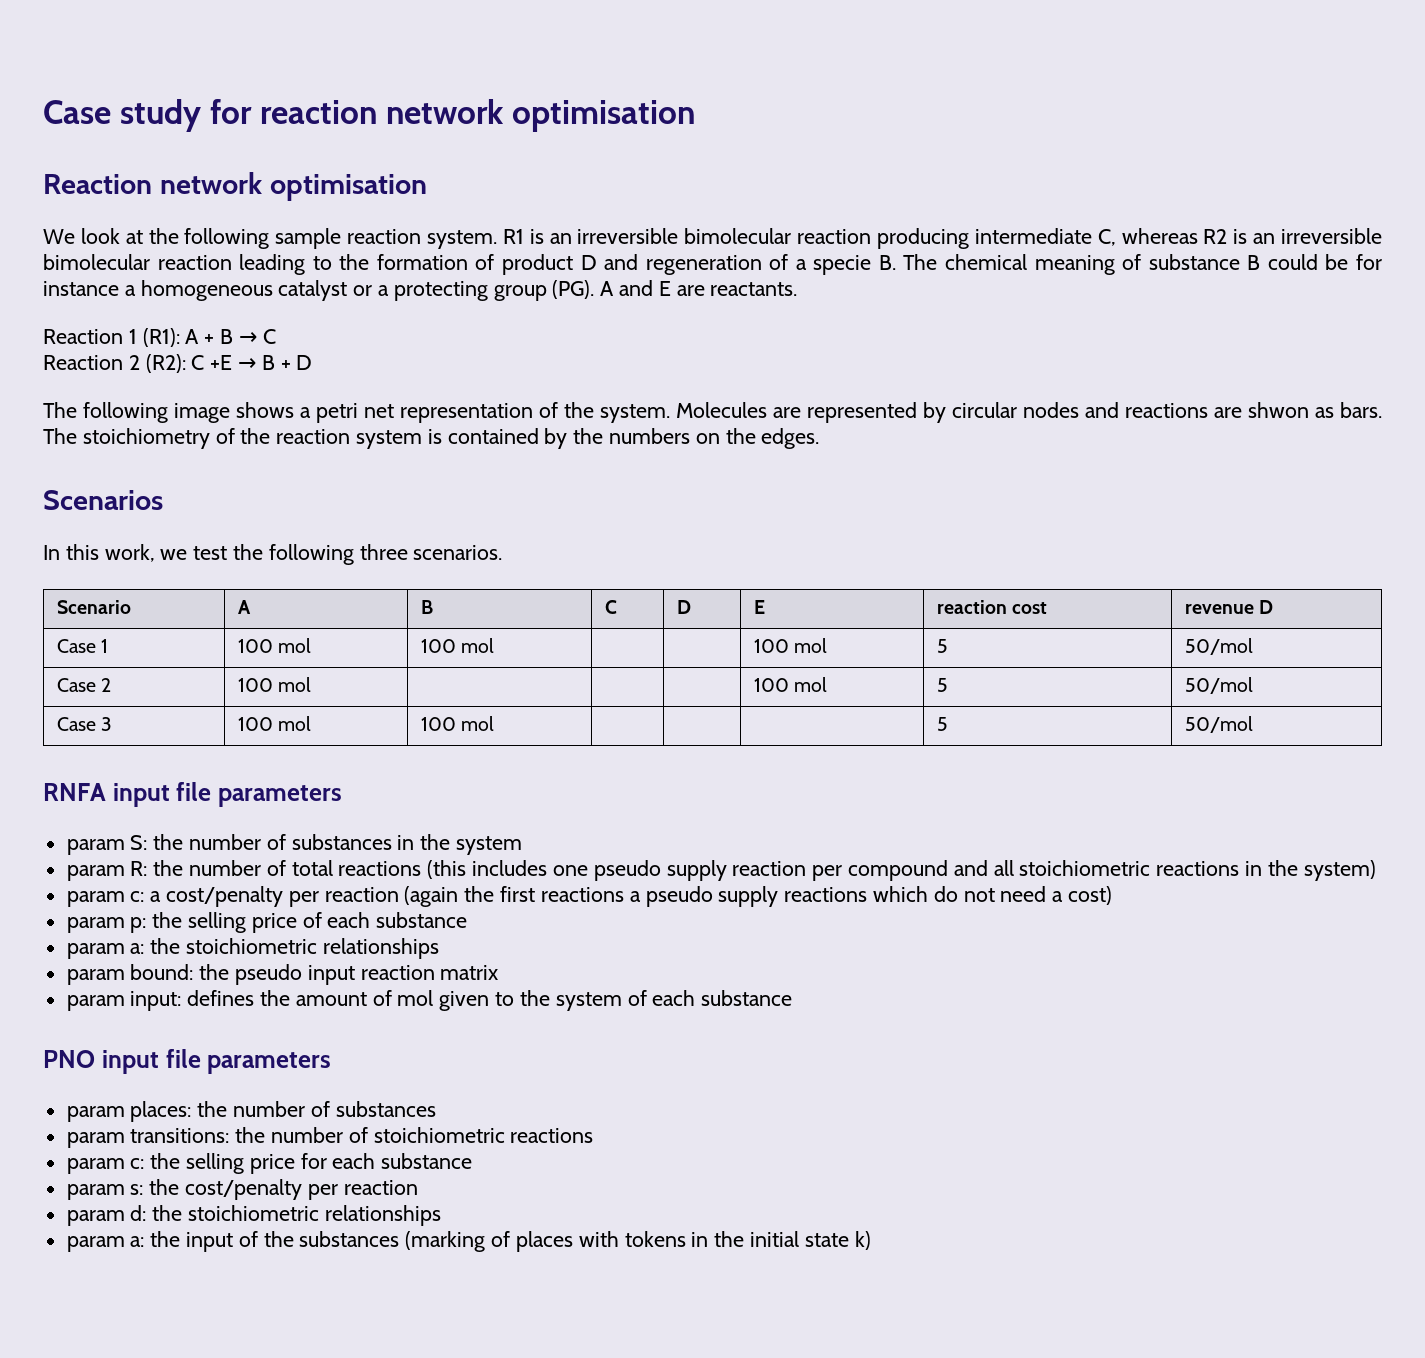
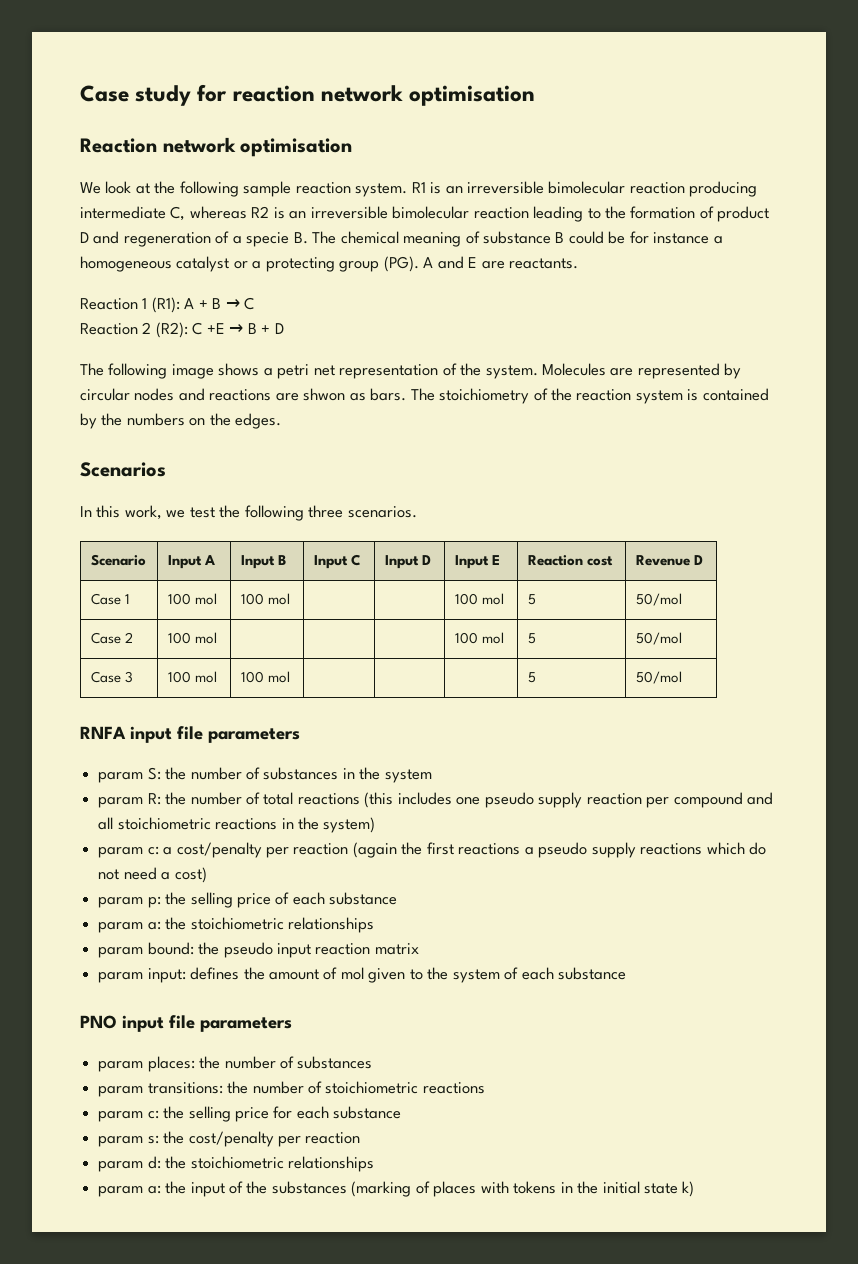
(132, 607) none -> [167,555,202,569] Input
(252, 607) none -> [240,555,275,569] Input
(434, 607) none -> [313,555,348,569] Input
(618, 607) none -> [384,555,419,569] Input
(692, 607) none -> [454,555,489,569] Input
[937,600,1008,614] reaction -> [527,555,583,566] Reaction
[1185,604,1255,614] revenue -> [635,555,690,566] Revenue

